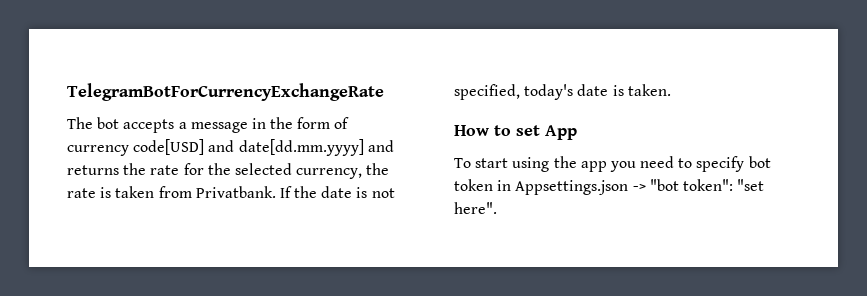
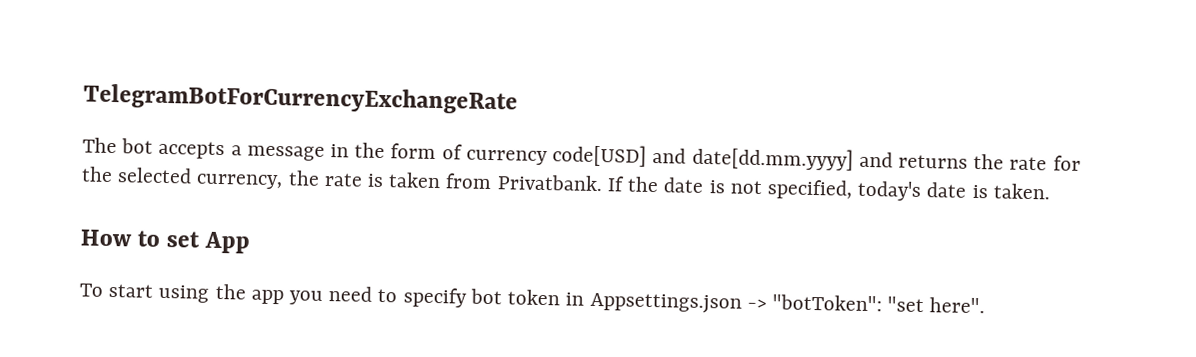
[649,179,733,191] "bot token": -> [771,294,882,312] "botToken":

